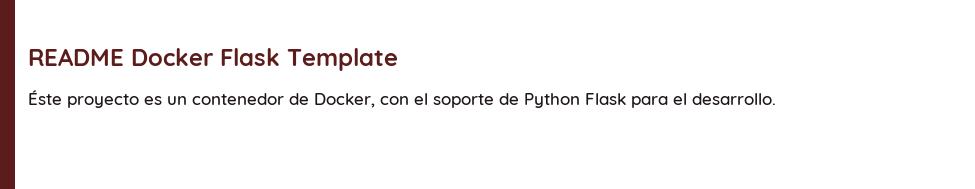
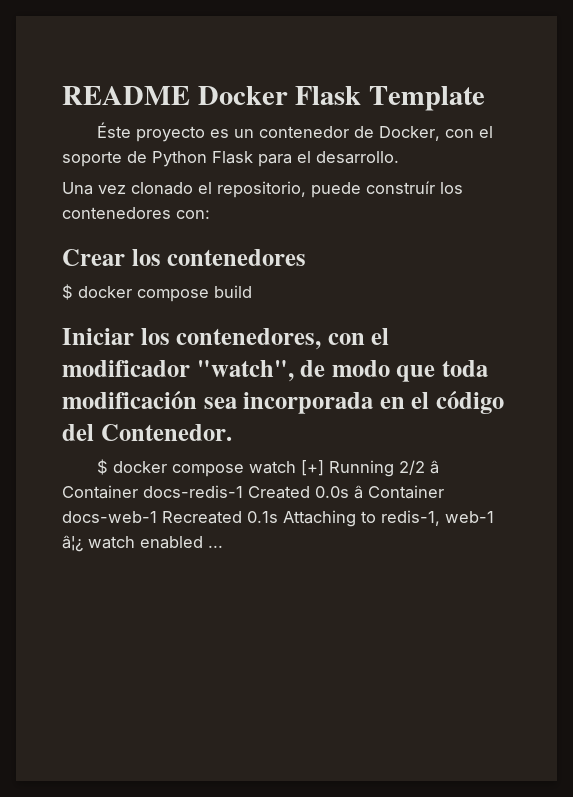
(776, 99) none -> [62,181,463,198] [62,207,210,219] [62,249,307,266] [62,284,252,302] [62,328,390,350] [62,360,489,382] [62,391,505,414] [62,424,232,441] [96,459,439,477] [62,485,444,499] [62,510,494,527] [62,535,223,552] // Una vez clonado el repositorio, puede construír los contenedores con: // Crear los contenedores // $ docker compose build // Iniciar los contenedores, con el modificador "watch", de modo que toda modificación sea incorporada en el código del Contenedor. // $ docker compose watch [+] Running 2/2 â Container docs-redis-1 Created 0.0s â Container docs-web-1 Recreated 0.1s Attaching to redis-1, web-1 â¦¿ watch enabled ...

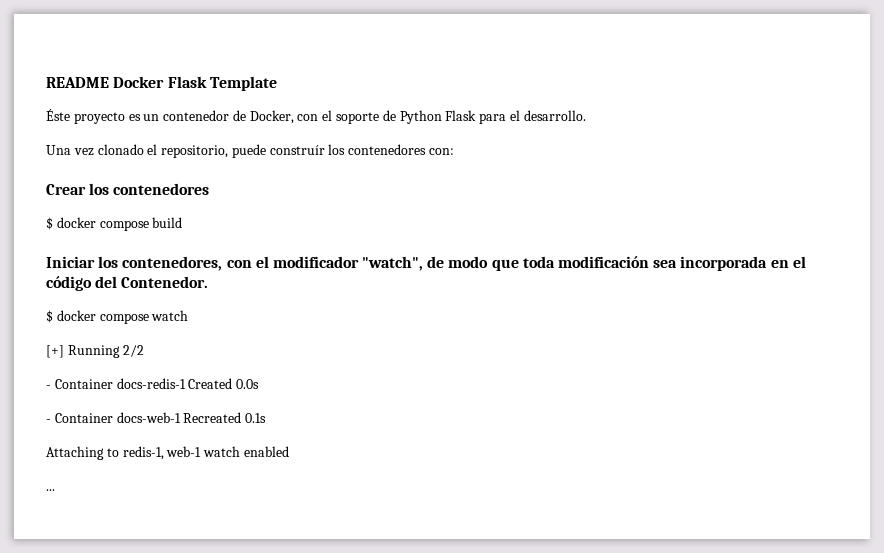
(296, 467) none -> (189, 315) //
[429,460,439,474] â -> [46,385,51,389] // -
[354,485,363,499] â -> [46,419,51,423] // -
(278, 517) none -> (267, 418) //
[62,535,83,552] â¦¿ -> (202, 451) none
(203, 542) none -> (289, 451) //

